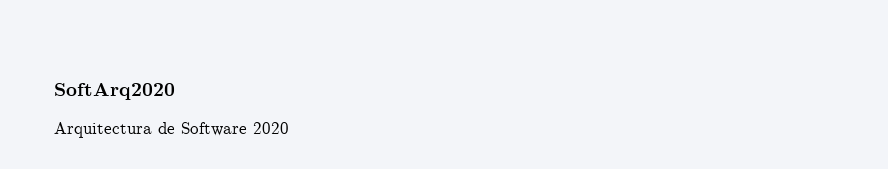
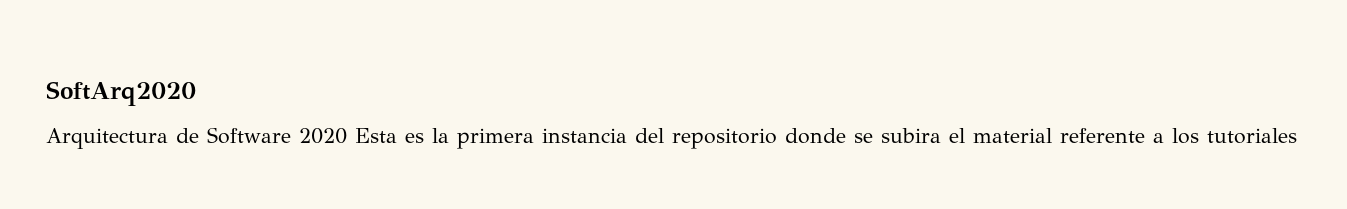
(289, 128) none -> [355,128,1297,149] Esta es la primera instancia del repositorio donde se subira el material referente a los tutoriales

